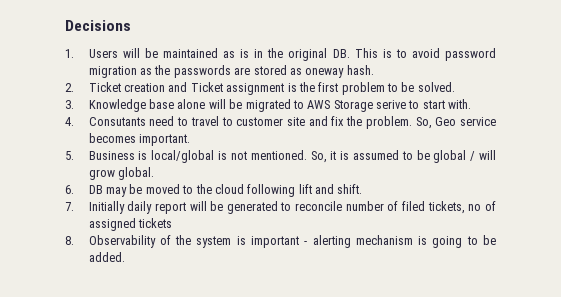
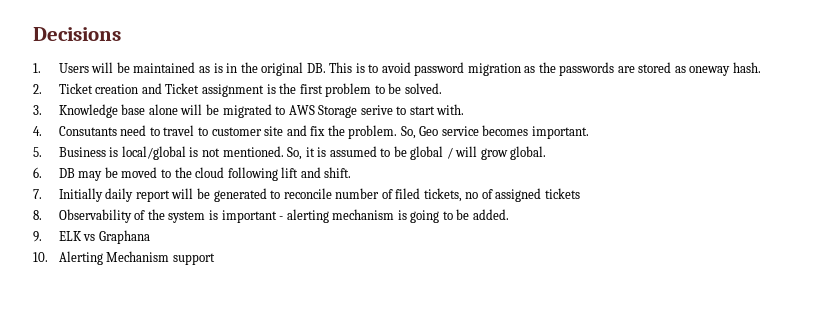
(125, 257) none -> [33,230,150,244] [33,251,215,265] // 9. ELK vs Graphana // 10. Alerting Mechanism support

